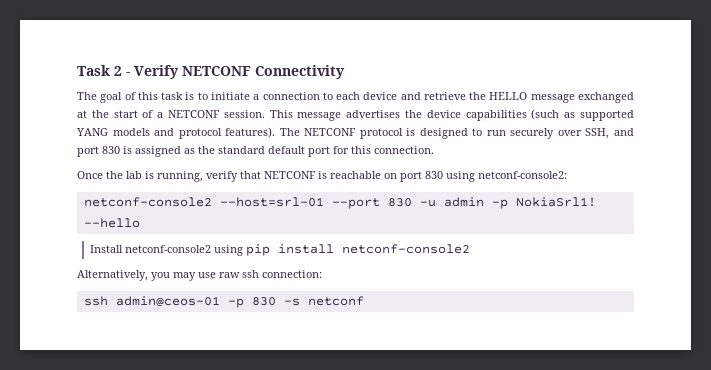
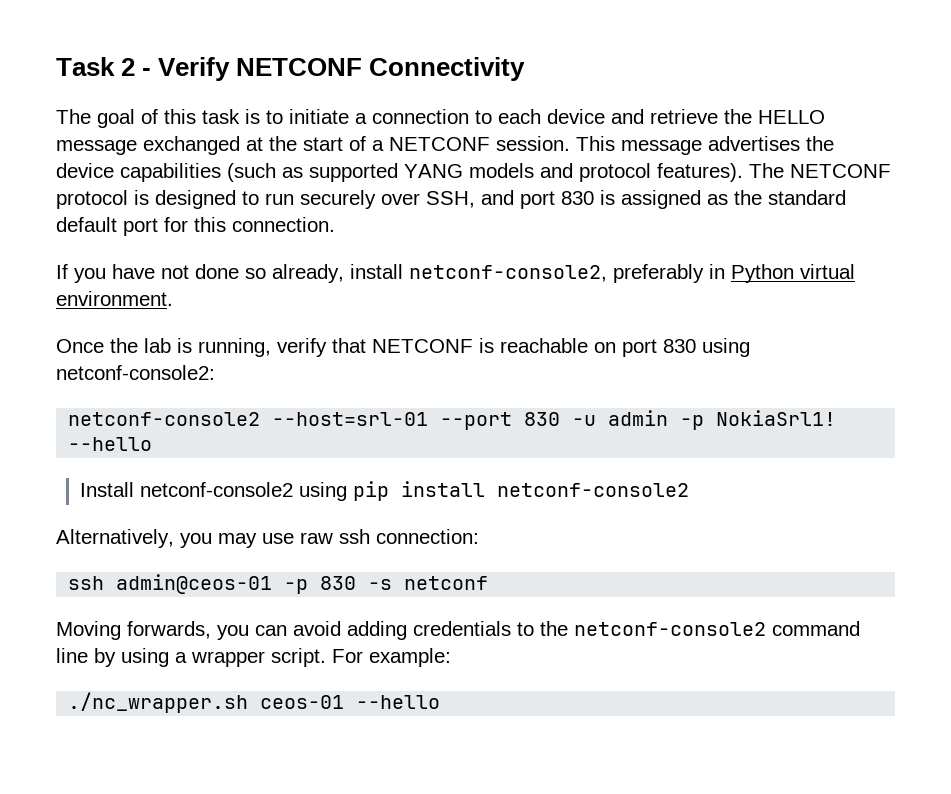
(434, 150) none -> [56,264,855,283] [56,291,173,306] // If you have not done so already, install netconf-console2, preferably in Python virtual environment.
(364, 301) none -> [56,621,860,640] [56,648,451,667] [68,692,441,713] // Moving forwards, you can avoid adding credentials to the netconf-console2 command line by using a wrapper script. For example: // ./nc_wrapper.sh ceos-01 --hello

